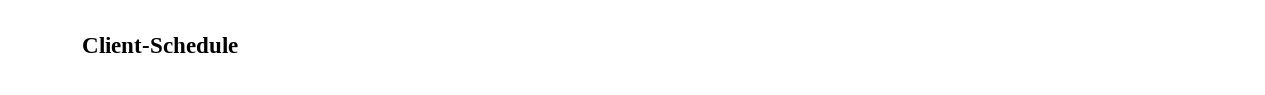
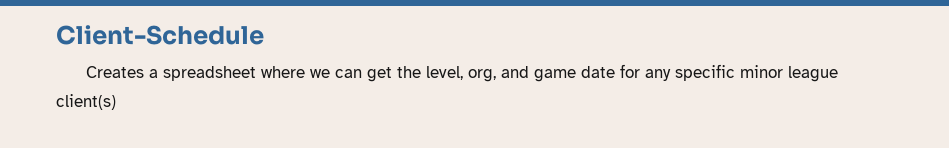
(238, 45) none -> [85,64,838,82] [56,94,116,110] // Creates a spreadsheet where we can get the level, org, and game date for any specific minor league client(s)

